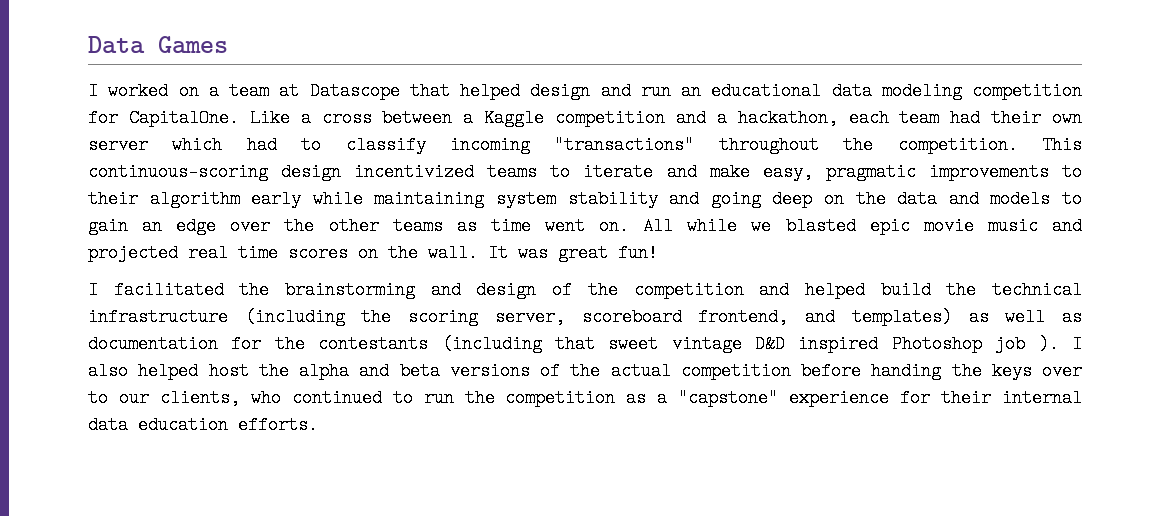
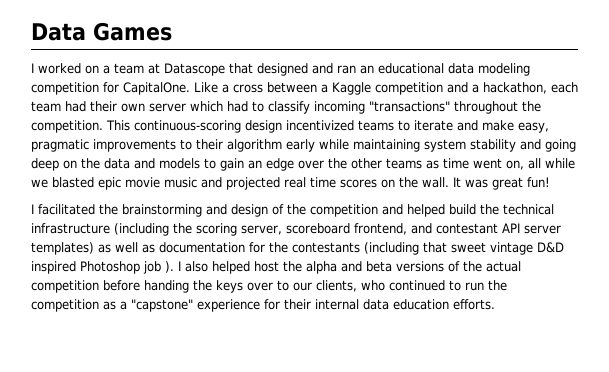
[460,82,671,100] helped design and run -> [257,63,356,76] designed and ran
[599,217,674,235] on. All -> [506,158,541,170] on, all
(836, 317) none -> [436,223,561,234] contestant API server

